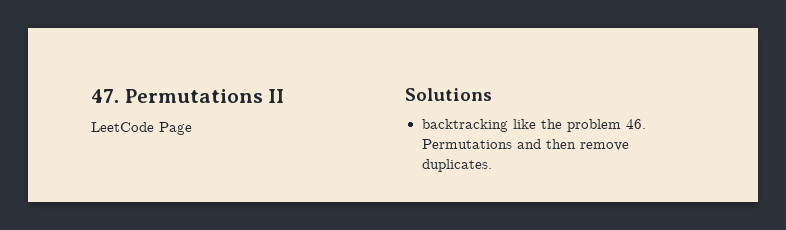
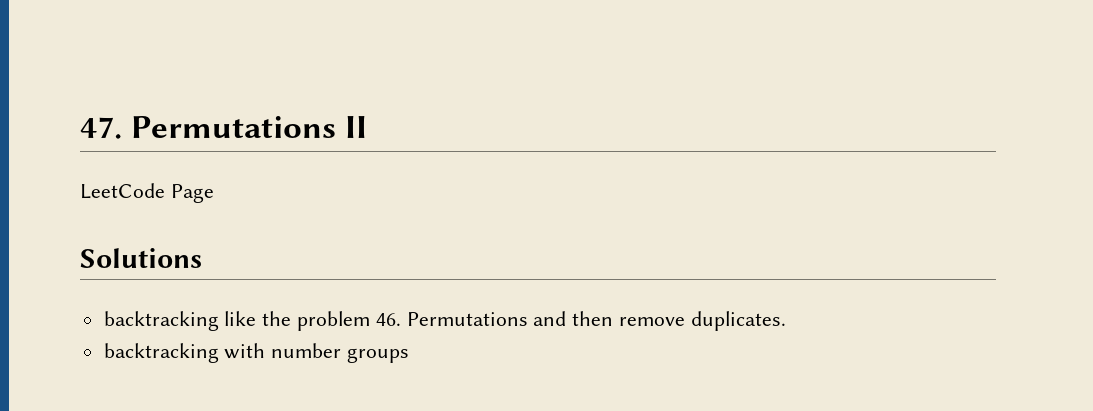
(492, 165) none -> [103,343,410,363] // backtracking with number groups

